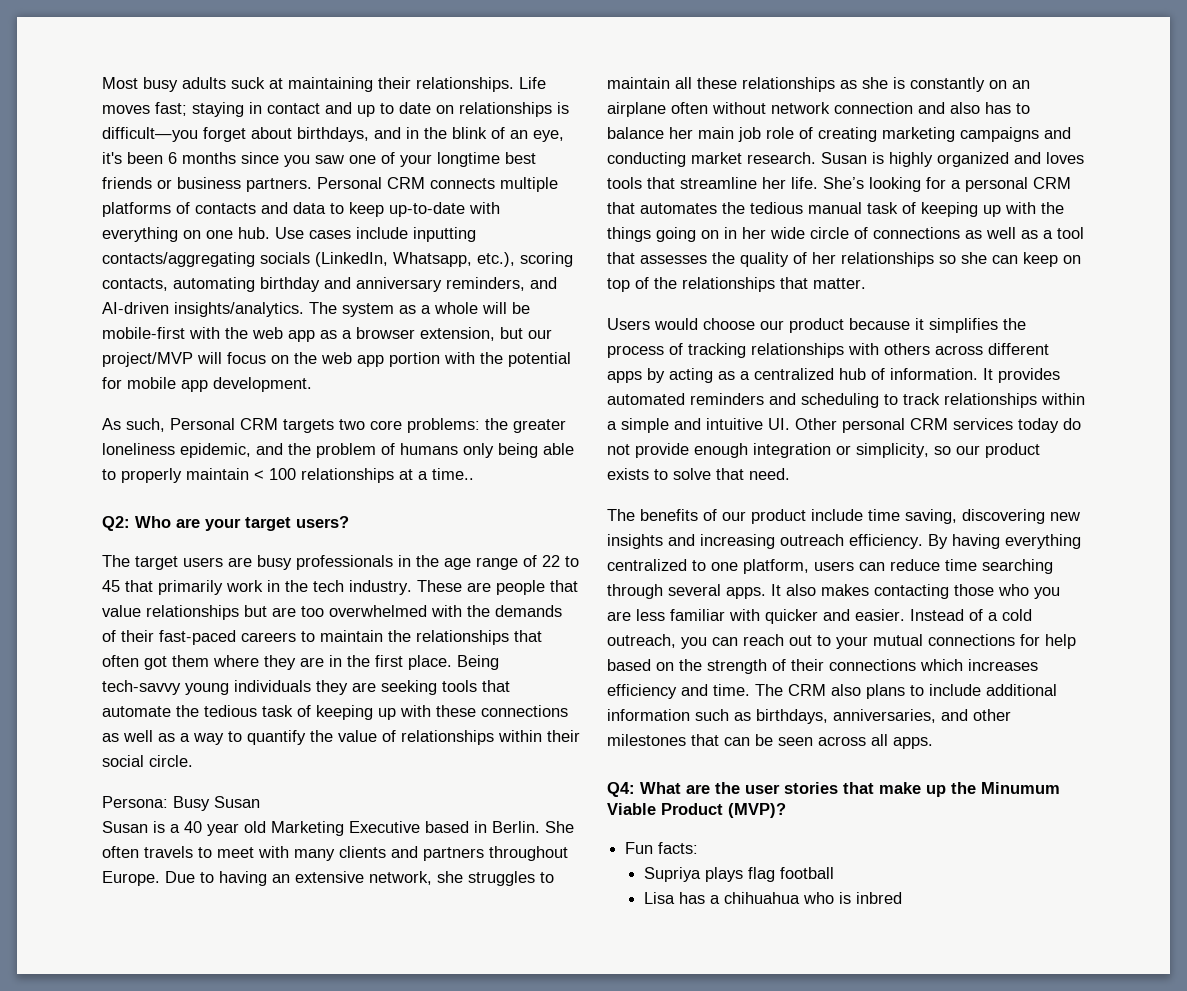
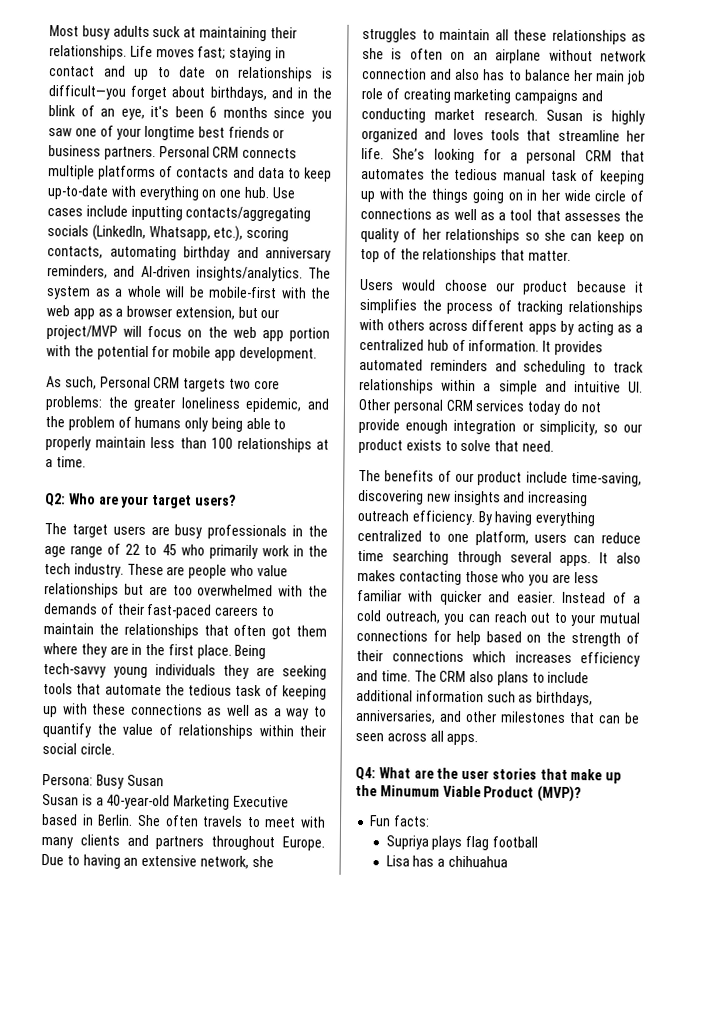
[254,470,264,480] < -> [150,437,207,449] less than
[432,468,474,480] time.. -> [55,456,86,468] time.
[125,580,153,592] that -> [180,544,205,556] who
[550,580,578,592] that -> [229,564,254,576] who
[184,821,266,836] 40 year old -> [106,794,171,810] 40-year-old
[910,77,985,92] constantly -> [409,48,443,60] often
[671,102,708,114] often -> (542, 56) none
[868,509,957,524] time saving, -> [571,471,642,487] time-saving,
[803,892,903,904] who is inbred -> (509, 861) none

